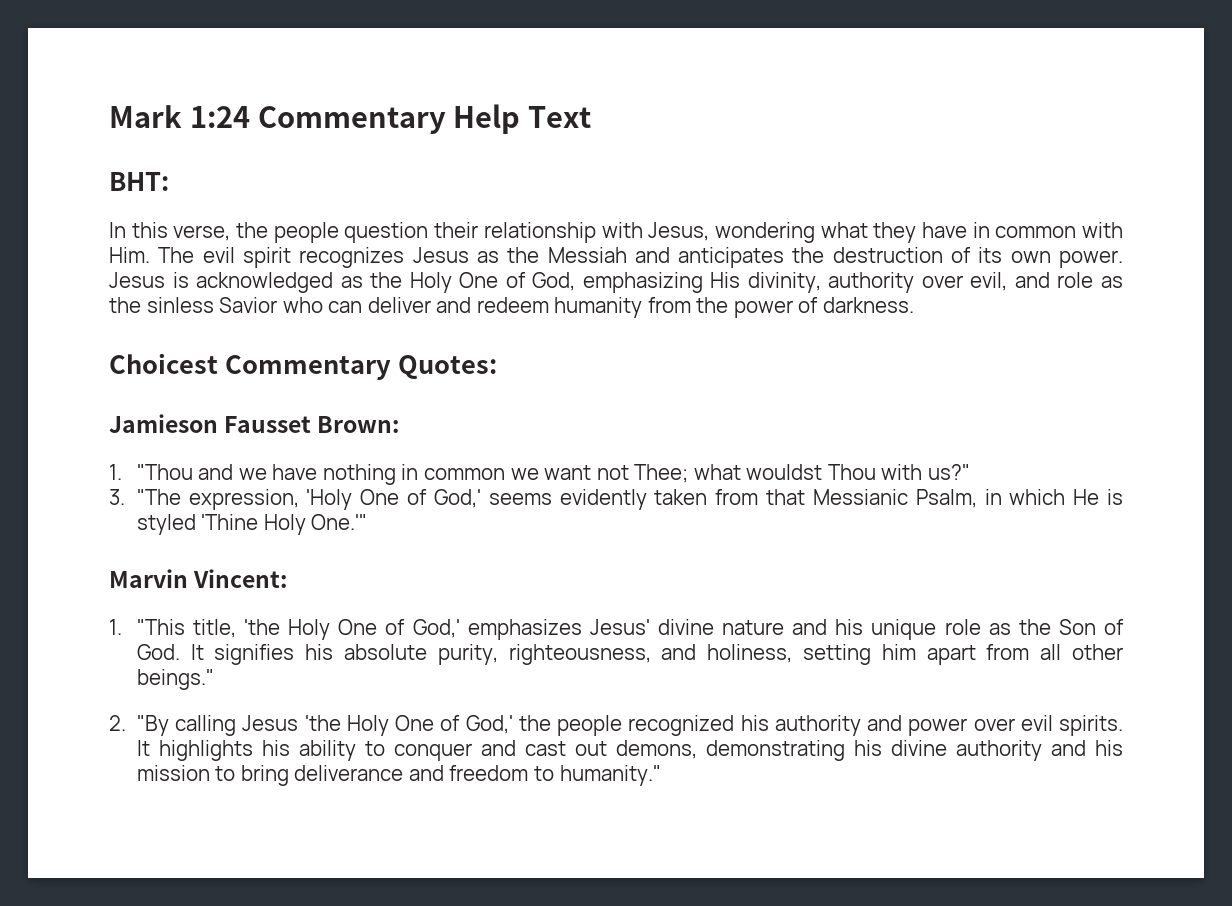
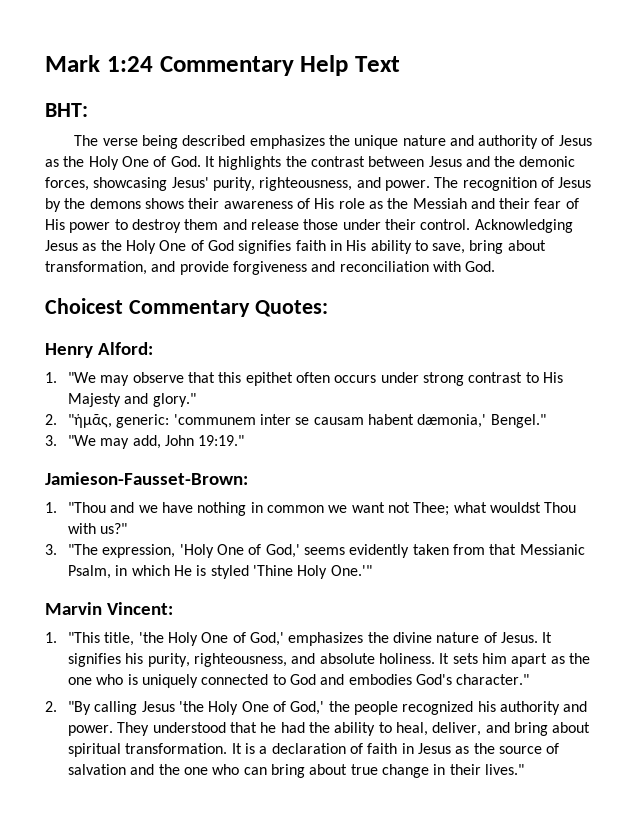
[109,222,1123,243] [109,247,1123,268] [109,272,1123,293] [109,297,914,318] [109,353,497,380] [109,414,400,433] In this verse, the people question their relationship with Jesus, wondering what they have in common with Him. The evil spirit recognizes Jesus as the Messiah and anticipates the destruction of its own power. Jesus is acknowledged as the Holy One of God, emphasizing His divinity, authority over evil, and role as the sinless Savior who can deliver and redeem humanity from the power of darkness. // Choicest Commentary Quotes: // Jamieson Fausset Brown: -> [74,135,592,149] [45,156,576,170] [45,177,592,191] [45,198,579,212] [45,219,573,233] [45,240,546,254] [45,261,496,275] [45,298,328,317] [45,342,153,358] [45,372,563,386] [68,393,196,407] [45,414,546,428] [45,435,245,449] [45,472,248,485] The verse being described emphasizes the unique nature and authority of Jesus as the Holy One of God. It highlights the contrast between Jesus and the demonic forces, showcasing Jesus' purity, righteousness, and power. The recognition of Jesus by the demons shows their awareness of His role as the Messiah and their fear of His power to destroy them and release those under their control. Acknowledging Jesus as the Holy One of God signifies faith in His ability to save, bring about transformation, and provide forgiveness and reconciliation with God. // Choicest Commentary Quotes: // Henry Alford: // 1. "We may observe that this epithet often occurs under strong contrast to His Majesty and glory." // 2. "ἡμᾶς, generic: 'communem inter se causam habent dæmonia,' Bengel." // 3. "We may add, John 19:19." // Jamieson-Fausset-Brown:
[589,619,650,635] Jesus' -> [367,632,389,643] the
[792,619,1125,640] [136,644,180,660] and his unique role as the Son of God. -> [483,632,538,643] of Jesus.
[343,644,1123,665] [136,669,214,690] absolute purity, righteousness, and holiness, setting him apart from all other beings." -> [147,653,590,667] [68,674,530,688] purity, righteousness, and absolute holiness. It sets him apart as the one who is uniquely connected to God and embodies God's character."
[908,715,1123,736] [136,740,1123,761] [136,765,661,786] power over evil spirits. It highlights his ability to conquer and cast out demons, demonstrating his divine authority and his mission to bring deliverance and freedom to humanity." -> [68,722,591,736] [68,743,560,757] [68,764,524,778] power. They understood that he had the ability to heal, deliver, and bring about spiritual transformation. It is a declaration of faith in Jesus as the source of salvation and the one who can bring about true change in their lives."

